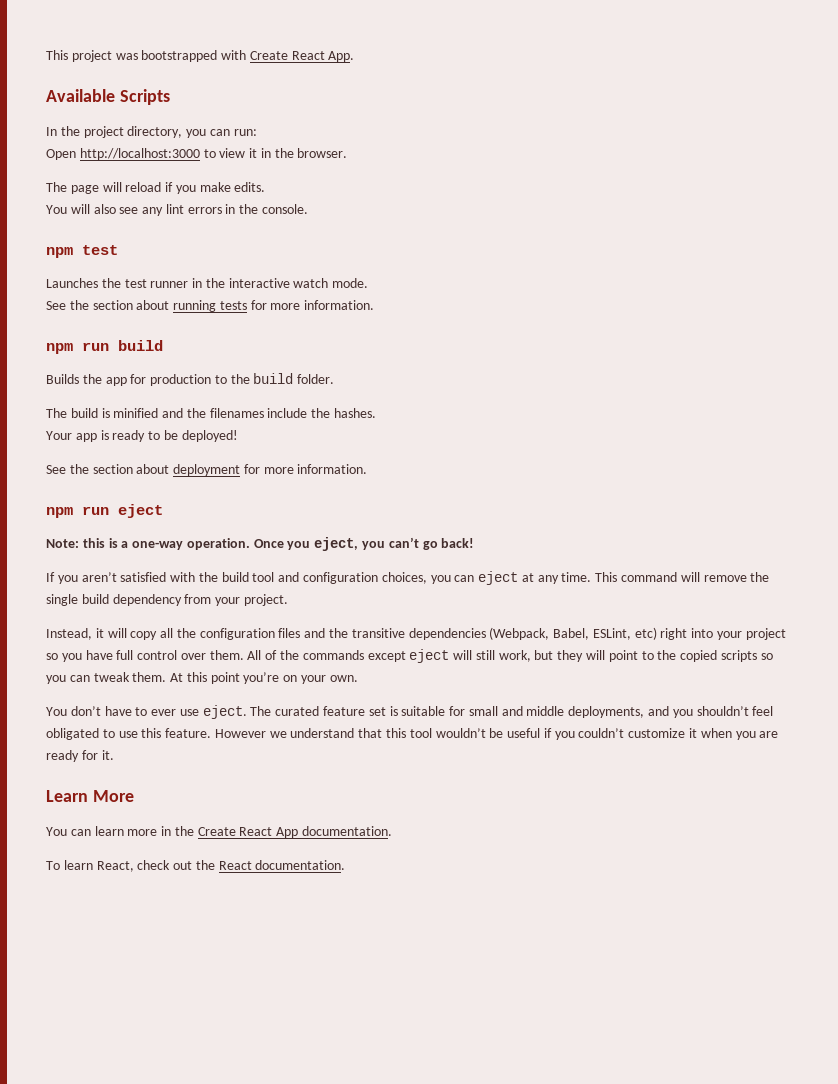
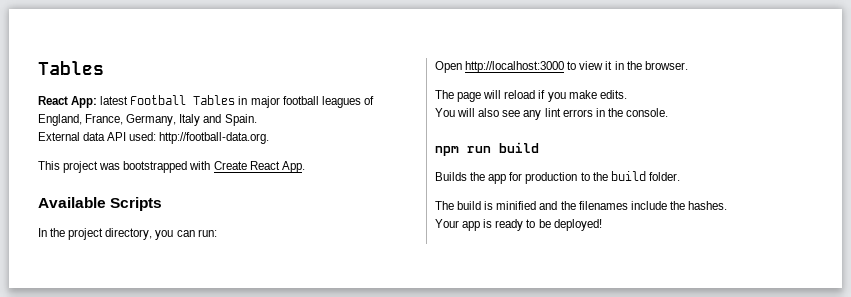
(46, 55) none -> [38,61,104,75] [38,95,374,108] [38,114,257,126] [38,132,270,144] Tables // React App: latest Football Tables in major football leagues of England, France, Germany, Italy and Spain. // External data API used: http://football-data.org. //
[46,245,118,258] [46,278,369,288] [46,300,375,312] // npm test // Launches the test runner in the interactive watch mode. // See the section about running tests for more information. -> (668, 112) none
[46,464,368,476] [46,504,163,518] [46,537,475,551] [46,571,770,585] [46,594,288,606] [46,627,786,640] [46,649,773,663] [46,672,358,684] [46,705,774,719] [46,728,779,740] [46,750,114,762] [46,790,134,802] [46,826,393,838] [46,860,346,872] // See the section about deployment for more information. // npm run eject // Note: this is a one-way operation. Once you eject, you can’t go back! // If you aren’t satisfied with the build tool and configuration choices, you can eject at any time. This command will remove the single build dependency from your project. // Instead, it will copy all the configuration files and the transitive dependencies (Webpack, Babel, ESLint, etc) right into your project so you have full control over them. All of the commands except eject will still work, but they will point to the copied scripts so you can tweak them. At this point you’re on your own. // You don’t have to ever use eject. The curated feature set is suitable for small and middle deployments, and you shouldn’t feel obligated to use this feature. However we understand that this tool wouldn’t be useful if you couldn’t customize it when you are ready for it. // Learn More // You can learn more in the Create React App documentation. // To learn React, check out the React documentation. -> (602, 225) none

